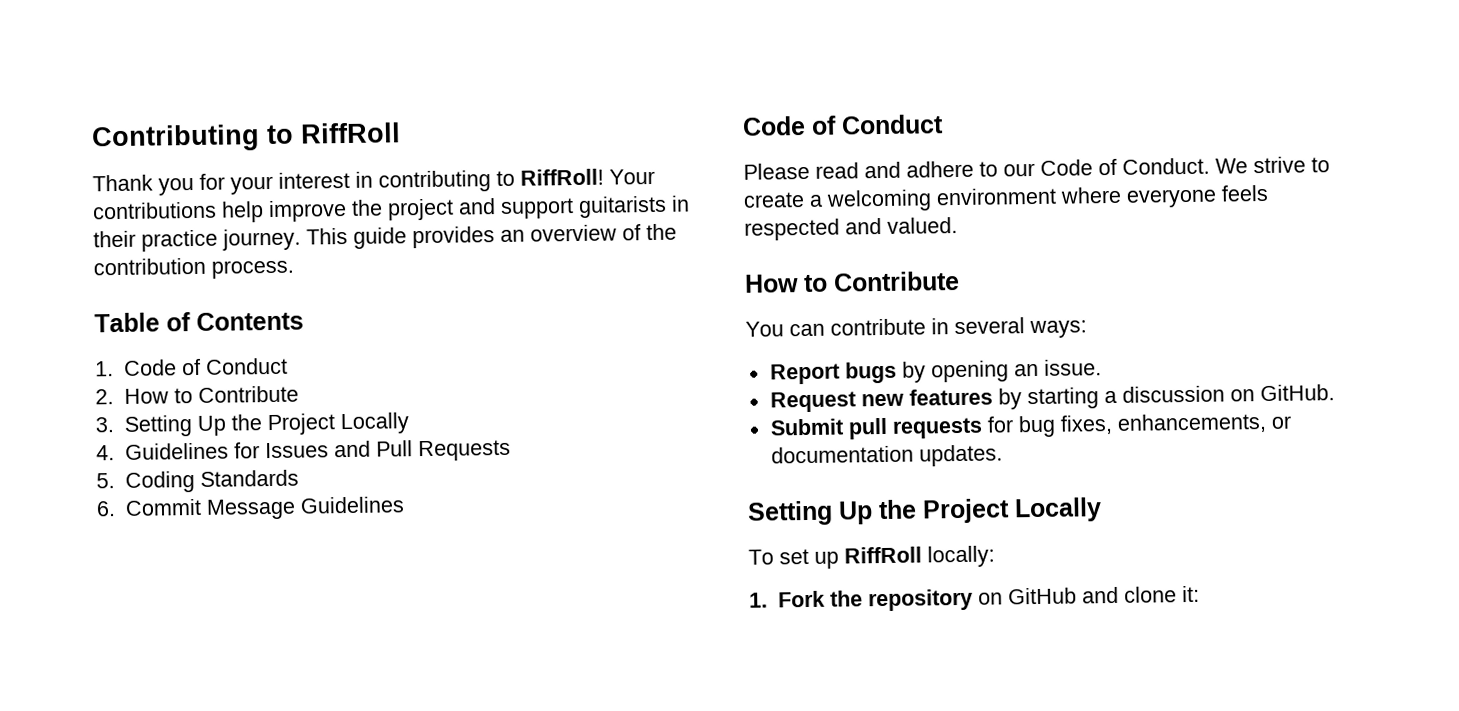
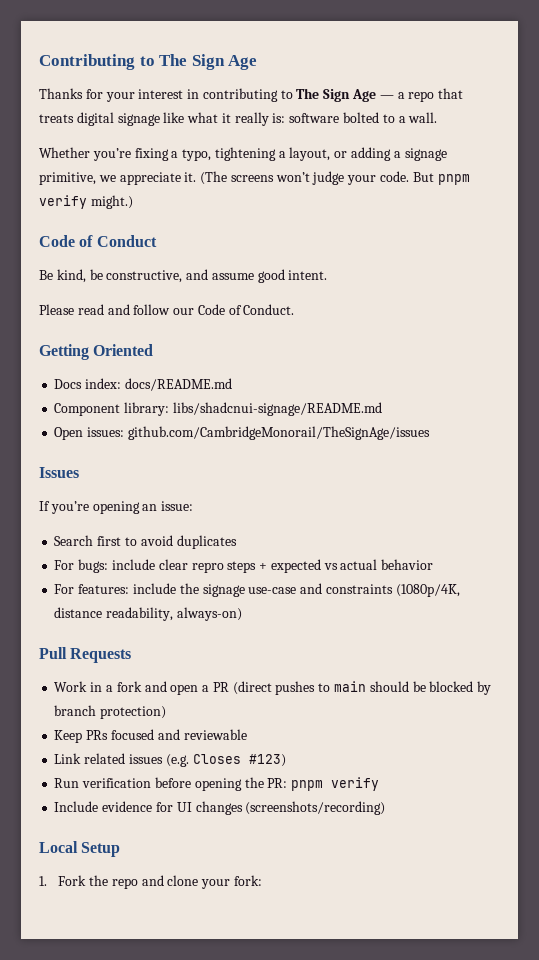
[300,122,401,144] [92,174,194,196] RiffRoll // Thank you -> [159,54,258,70] [39,88,83,99] The Sign Age // Thanks
[520,168,655,186] [92,195,690,223] [93,223,677,252] [93,257,294,279] [94,311,304,333] [95,357,288,377] [95,385,299,405] [95,412,409,437] [96,439,511,462] [96,469,299,493] [96,496,405,520] [742,114,944,136] RiffRoll! Your contributions help improve the project and support guitarists in their practice journey. This guide provides an overview of the contribution process. // Table of Contents // 1. Code of Conduct // 2. How to Contribute // 3. Setting Up the Project Locally // 4. Guidelines for Issues and Pull Requests // 5. Coding Standards // 6. Commit Message Guidelines // Code of Conduct -> [296,88,464,102] [39,112,438,126] [39,147,447,161] [39,171,470,185] [39,195,133,209] [39,235,157,247] [39,269,328,283] The Sign Age — a repo that treats digital signage like what it really is: software bolted to a wall. // Whether you’re fixing a typo, tightening a layout, or adding a signage primitive, we appreciate it. (The screens won’t judge your code. But pnpm verify might.) // Code of Conduct // Be kind, be constructive, and assume good intent.
[906,160,998,178] adhere to -> [133,304,171,315] follow
[1215,156,1330,174] [743,184,1269,212] [744,217,958,241] [744,270,960,293] [745,317,1087,339] [769,359,1102,385] [769,384,1335,413] [769,412,1292,440] [770,444,1003,467] [747,497,1102,526] [748,545,995,569] [749,585,1200,612] We strive to create a welcoming environment where everyone feels respected and valued. // How to Contribute // You can contribute in several ways: // Report bugs by opening an issue. // Request new features by starting a discussion on GitHub. // Submit pull requests for bug fixes, enhancements, or documentation updates. // Setting Up the Project Locally // To set up RiffRoll locally: // 1. Fork the repository on GitHub and clone it: -> [39,344,154,360] [54,378,232,391] [54,402,382,416] [54,426,430,440] [39,467,79,478] [39,501,194,514] [54,535,237,549] [54,559,434,573] [54,583,460,597] [54,607,242,621] [39,647,132,663] [54,681,492,695] [54,705,167,719] [54,729,247,743] [54,753,286,767] [54,777,380,791] [54,801,386,815] [39,841,121,857] [39,875,262,889] // Getting Oriented // Docs index: docs/README.md // Component library: libs/shadcnui-signage/README.md // Open issues: github.com/CambridgeMonorail/TheSignAge/issues // Issues // If you’re opening an issue: // Search first to avoid duplicates // For bugs: include clear repro steps + expected vs actual behavior // For features: include the signage use-case and constraints (1080p/4K, distance readability, always-on) // Pull Requests // Work in a fork and open a PR (direct pushes to main should be blocked by branch protection) // Keep PRs focused and reviewable // Link related issues (e.g. Closes #123) // Run verification before opening the PR: pnpm verify // Include evidence for UI changes (screenshots/recording) // Local Setup // 1. Fork the repo and clone your fork:

